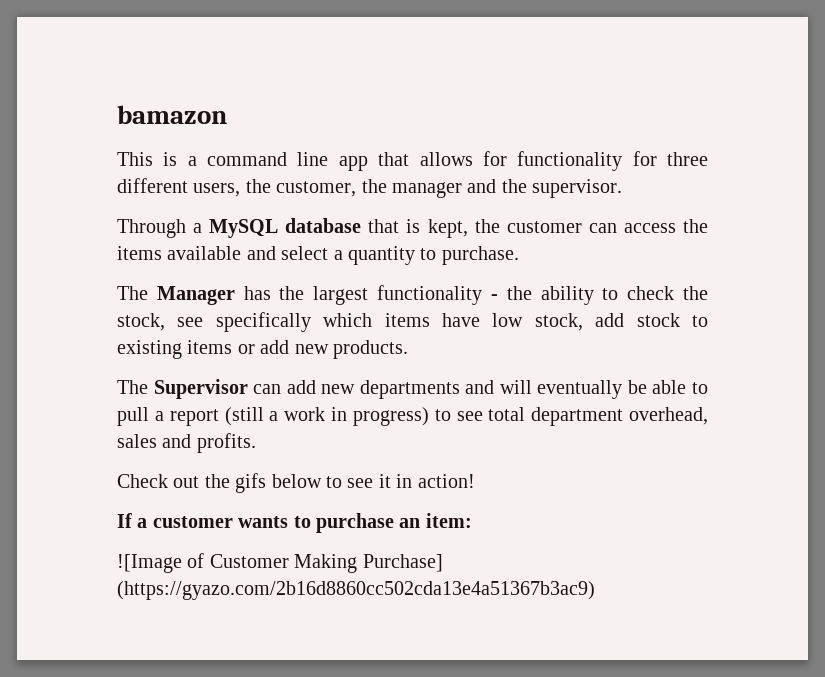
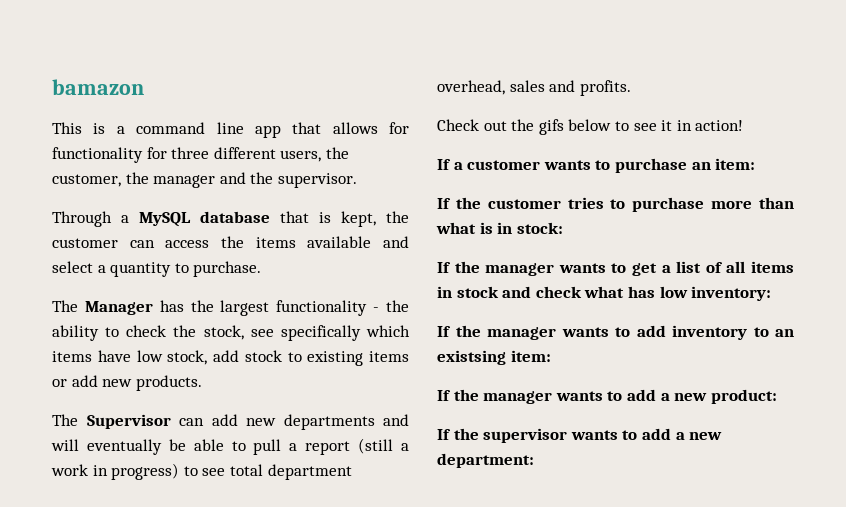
[117,553,443,573] [117,581,595,600] ![Image of Customer Making Purchase] (https://gyazo.com/2b16d8860cc502cda13e4a51367b3ac9) -> [437,197,794,212] [436,222,563,234] [437,261,794,276] [437,286,772,301] [437,325,794,340] [437,350,551,365] [437,389,777,404] [437,428,723,443] [437,453,534,468] If the customer tries to purchase more than what is in stock: // If the manager wants to get a list of all items in stock and check what has low inventory: // If the manager wants to add inventory to an existsing item: // If the manager wants to add a new product: // If the supervisor wants to add a new department:

